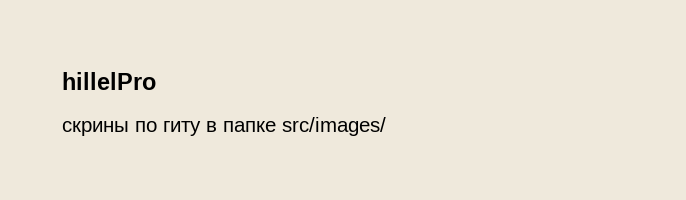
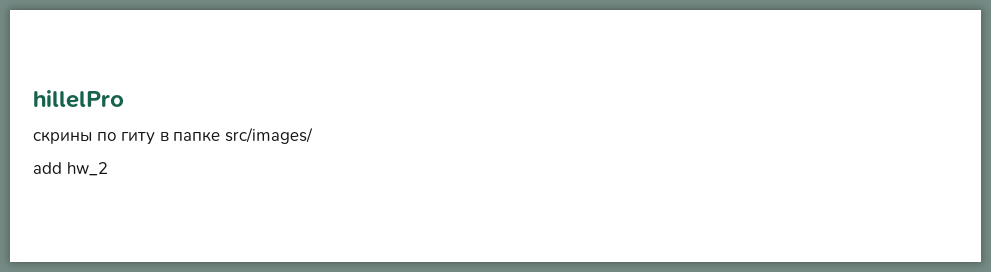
(386, 126) none -> [33,162,108,176] // add hw_2

